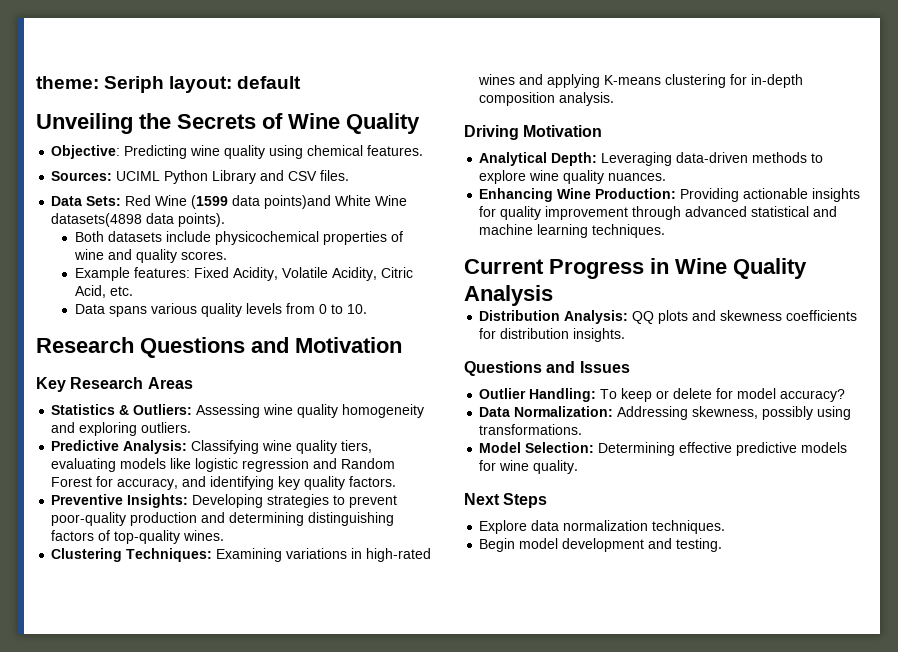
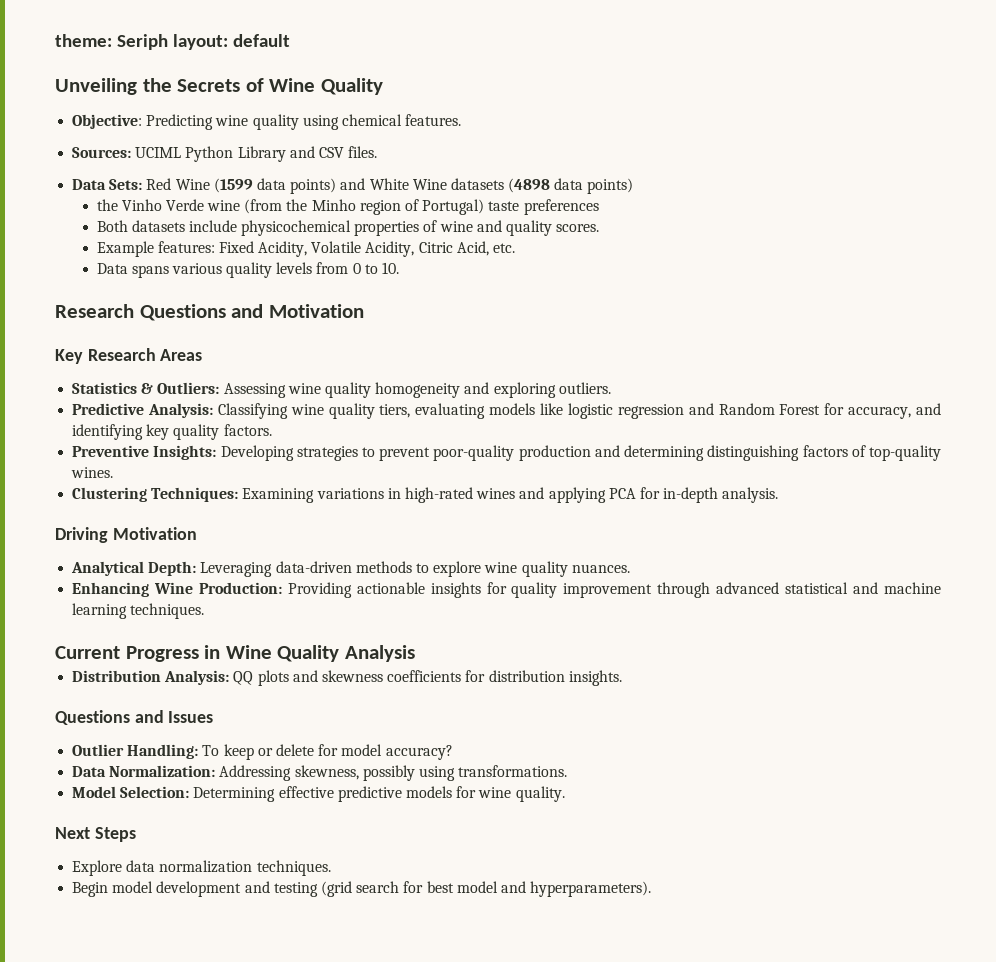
[264,195,408,209] [51,213,226,227] points)and White Wine datasets(4898 data points). -> [290,178,634,194] [96,199,599,215] points) and White Wine datasets (4898 data points) // the Vinho Verde wine (from the Minho region of Portugal) taste preferences
[604,74,727,88] K-means clustering -> [608,488,636,499] PCA
[479,92,556,106] composition -> (719, 495) none
[676,538,723,552] testing. -> [273,881,652,897] testing (grid search for best model and hyperparameters).

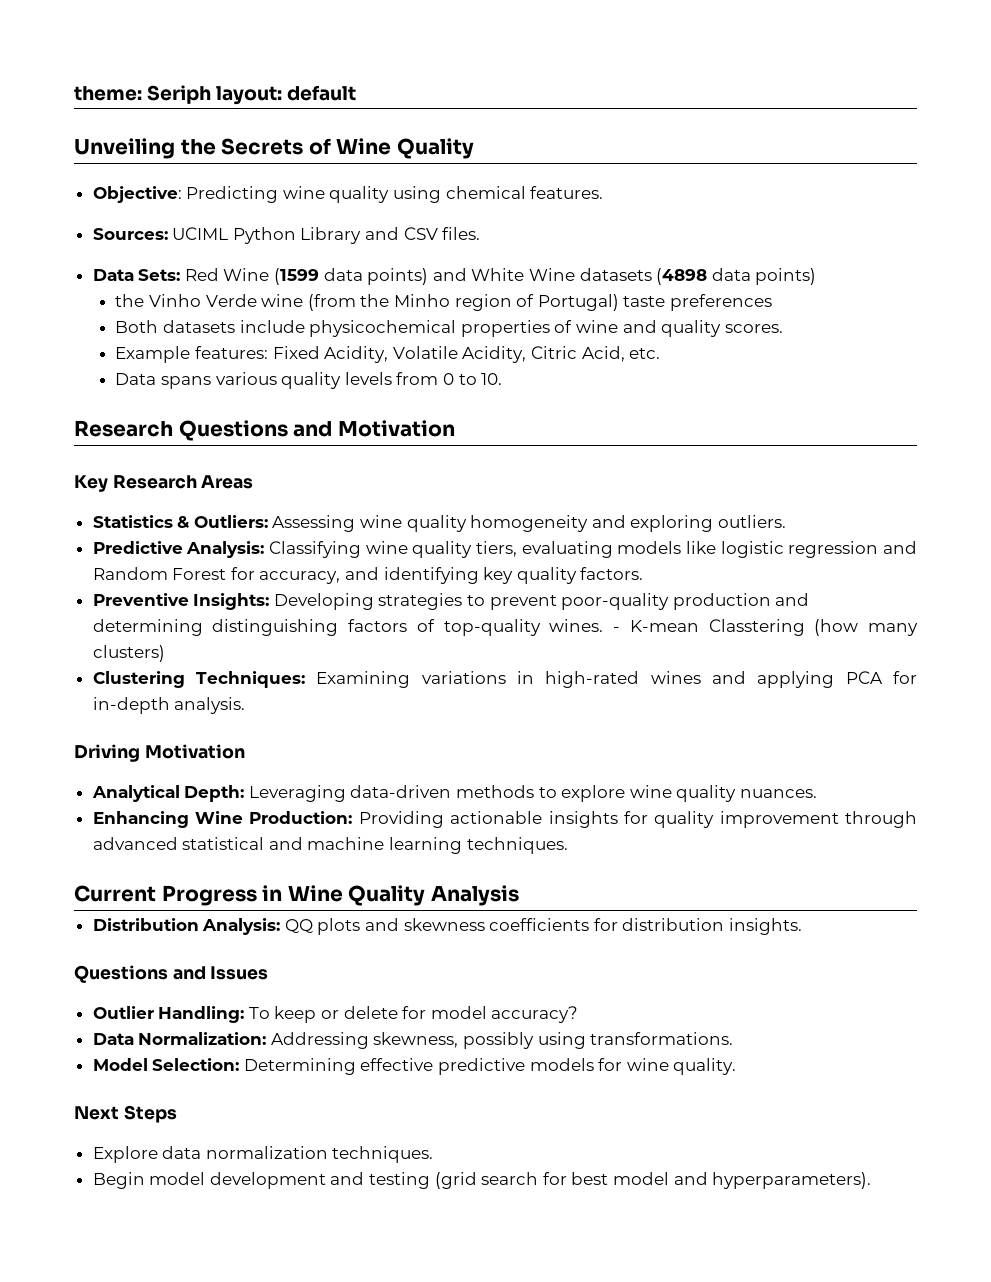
(114, 472) none -> [613,619,919,636] [92,645,165,662] - K-mean Classtering (how many clusters)

